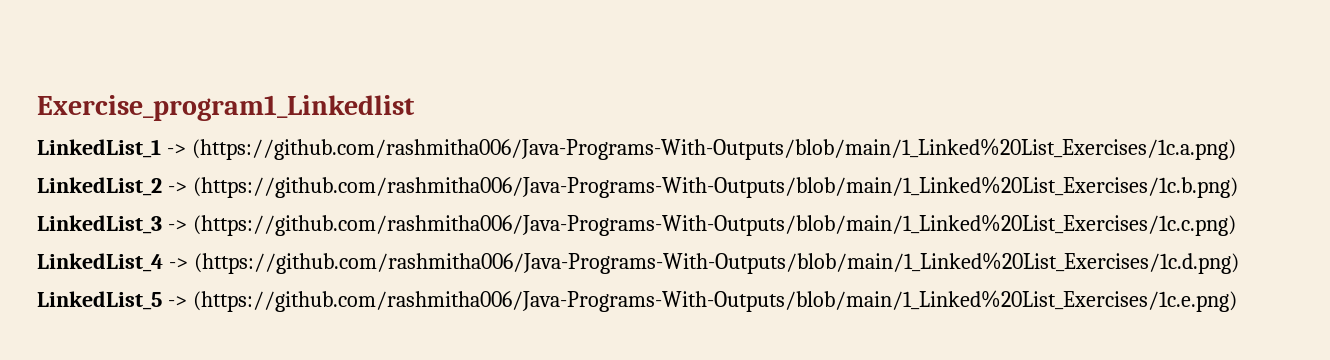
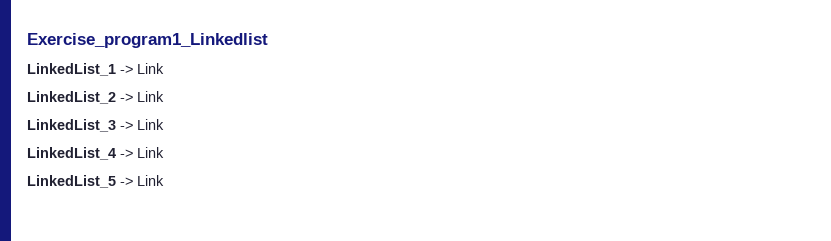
[191,138,1236,160] (https://github.com/rashmitha006/Java-Programs-With-Outputs/blob/main/1_Linked%20List_Exercises/1c.a.png) -> [137,63,164,74] Link
[192,176,1238,198] (https://github.com/rashmitha006/Java-Programs-With-Outputs/blob/main/1_Linked%20List_Exercises/1c.b.png) -> [137,91,164,102] Link
[192,214,1236,236] (https://github.com/rashmitha006/Java-Programs-With-Outputs/blob/main/1_Linked%20List_Exercises/1c.c.png) -> [137,119,164,130] Link
[193,252,1239,274] (https://github.com/rashmitha006/Java-Programs-With-Outputs/blob/main/1_Linked%20List_Exercises/1c.d.png) -> [137,147,164,158] Link
[192,290,1237,312] (https://github.com/rashmitha006/Java-Programs-With-Outputs/blob/main/1_Linked%20List_Exercises/1c.e.png) -> [137,175,164,186] Link

